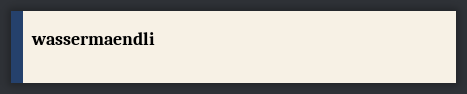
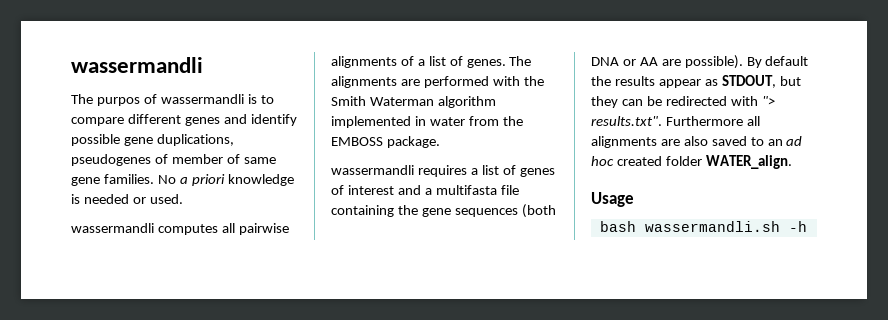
[31,32,155,45] wassermaendli -> [71,57,203,73] [71,94,274,106] [71,114,297,126] [71,134,234,146] [71,154,276,166] [71,174,294,186] [71,194,183,204] [71,223,289,235] [331,56,532,68] [331,76,544,88] [331,96,496,108] [331,116,523,128] [331,136,440,148] [331,165,555,177] [331,185,519,195] [331,204,556,218] [591,55,809,69] [591,75,801,88] [591,96,775,108] [591,116,760,126] [591,136,803,148] [591,155,792,169] [591,192,634,207] [599,221,807,232] wassermandli // The purpos of wassermandli is to compare different genes and identify possible gene duplications, pseudogenes of member of same gene families. No a priori knowledge is needed or used. // wassermandli computes all pairwise alignments of a list of genes. The alignments are performed with the Smith Waterman algorithm implemented in water from the EMBOSS package. // wassermandli requires a list of genes of interest and a multifasta file containing the gene sequences (both DNA or AA are possible). By default the results appear as STDOUT, but they can be redirected with "> results.txt". Furthermore all alignments are also saved to an ad hoc created folder WATER_align. // Usage // bash wassermandli.sh -h

